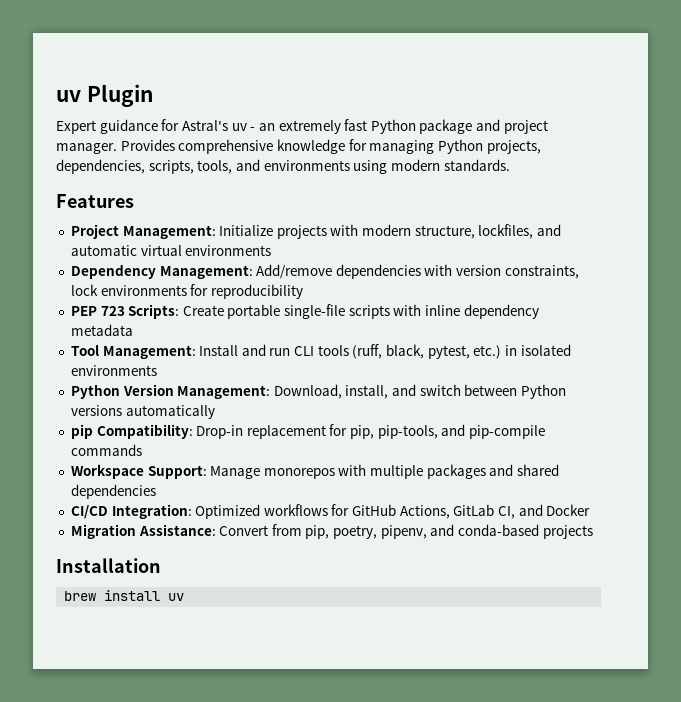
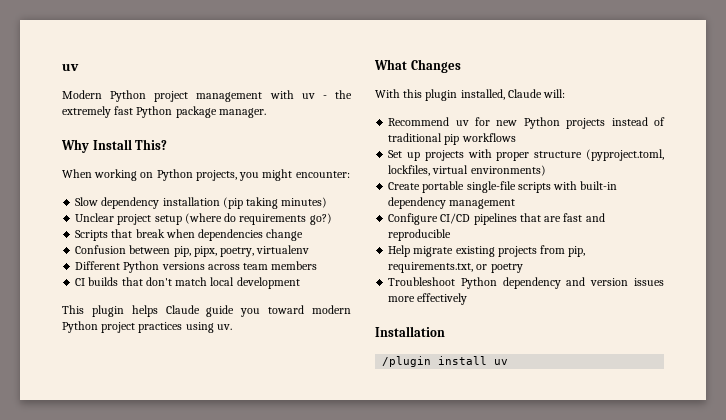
[56,84,153,107] [56,119,228,134] uv Plugin // Expert guidance for Astral's -> [62,63,79,71] [62,90,294,102] uv // Modern Python project management with
[258,123,275,131] an -> [335,90,352,99] the
[476,119,548,134] and project -> (217, 112) none
[120,139,541,154] [56,159,510,174] [56,194,134,208] [70,224,562,239] [70,245,272,256] [70,264,579,279] [70,284,303,299] [70,304,180,319] Provides comprehensive knowledge for managing Python projects, dependencies, scripts, tools, and environments using modern standards. // Features // Project Management: Initialize projects with modern structure, lockfiles, and automatic virtual environments // Dependency Management: Add/remove dependencies with version constraints, lock environments for reproducibility // PEP 723 Scripts: -> [61,139,168,153] [62,169,350,181] [75,197,328,209] [75,213,332,225] [75,229,304,241] [75,245,310,257] [75,261,318,273] [75,277,300,289] [62,305,351,317] [62,321,232,333] [374,59,461,73] [375,89,566,101] [388,117,665,129] [388,133,516,145] [388,149,664,161] [388,165,546,176] // Why Install This? // When working on Python projects, you might encounter: // Slow dependency installation (pip taking minutes) // Unclear project setup (where do requirements go?) // Scripts that break when dependencies change // Confusion between pip, pipx, poetry, virtualenv // Different Python versions across team members // CI builds that don't match local development // This plugin helps Claude guide you toward modern Python project practices using uv. // What Changes // With this plugin installed, Claude will: // Recommend uv for new Python projects instead of traditional pip workflows // Set up projects with proper structure (pyproject.toml, lockfiles, virtual environments) //
[425,304,539,319] [70,324,133,336] [70,344,571,359] [70,365,157,376] [70,384,567,399] [70,405,215,419] [70,424,546,439] [70,444,142,456] [70,464,560,479] [70,484,156,499] [70,504,591,519] [70,524,593,539] inline dependency metadata // Tool Management: Install and run CLI tools (ruff, black, pytest, etc.) in isolated environments // Python Version Management: Download, install, and switch between Python versions automatically // pip Compatibility: Drop-in replacement for pip, pip-tools, and pip-compile commands // Workspace Support: Manage monorepos with multiple packages and shared dependencies // CI/CD Integration: Optimized workflows for GitHub Actions, GitLab CI, and Docker // Migration Assistance: Convert from pip, poetry, pipenv, and conda-based projects -> [580,181,618,190] [388,197,516,209] [388,213,605,225] [388,229,452,241] [388,245,586,257] [388,262,523,273] [388,277,664,289] [388,293,468,305] built-in dependency management // Configure CI/CD pipelines that are fast and reproducible // Help migrate existing projects from pip, requirements.txt, or poetry // Troubleshoot Python dependency and version issues more effectively
[64,591,97,601] brew -> [382,356,432,367] /plugin

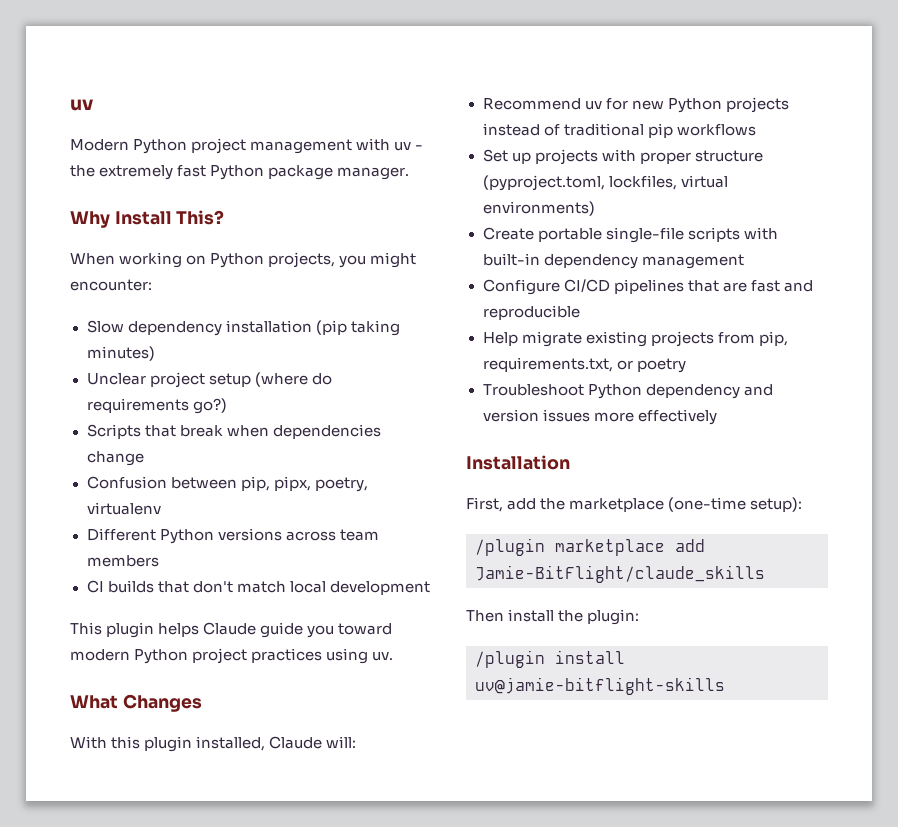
(445, 331) none -> [466,497,803,512] [475,538,705,556] [475,565,765,583] [466,609,640,625] // First, add the marketplace (one-time setup): // /plugin marketplace add Jamie-BitFlight/claude_skills // Then install the plugin:
[494,359,509,365] uv -> [475,677,725,695] uv@jamie-bitflight-skills

